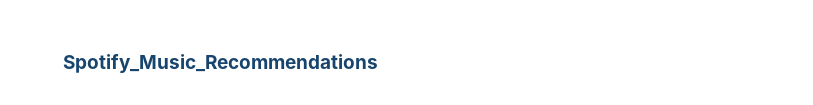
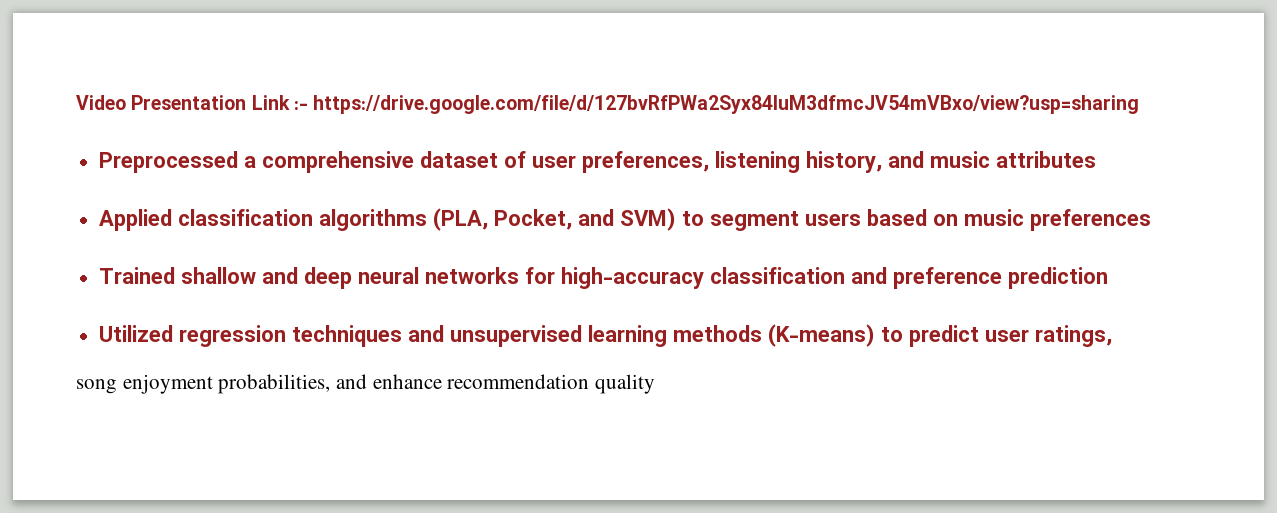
[63,54,378,73] Spotify_Music_Recommendations -> [76,95,1140,114] [99,151,1097,173] [99,208,1152,231] [99,267,1109,289] [99,324,1113,347] [76,374,656,394] Video Presentation Link :- https://drive.google.com/file/d/127bvRfPWa2Syx84IuM3dfmcJV54mVBxo/view?usp=sharing // Preprocessed a comprehensive dataset of user preferences, listening history, and music attributes // Applied classification algorithms (PLA, Pocket, and SVM) to segment users based on music preferences // Trained shallow and deep neural networks for high-accuracy classification and preference prediction // Utilized regression techniques and unsupervised learning methods (K-means) to predict user ratings, // song enjoyment probabilities, and enhance recommendation quality

